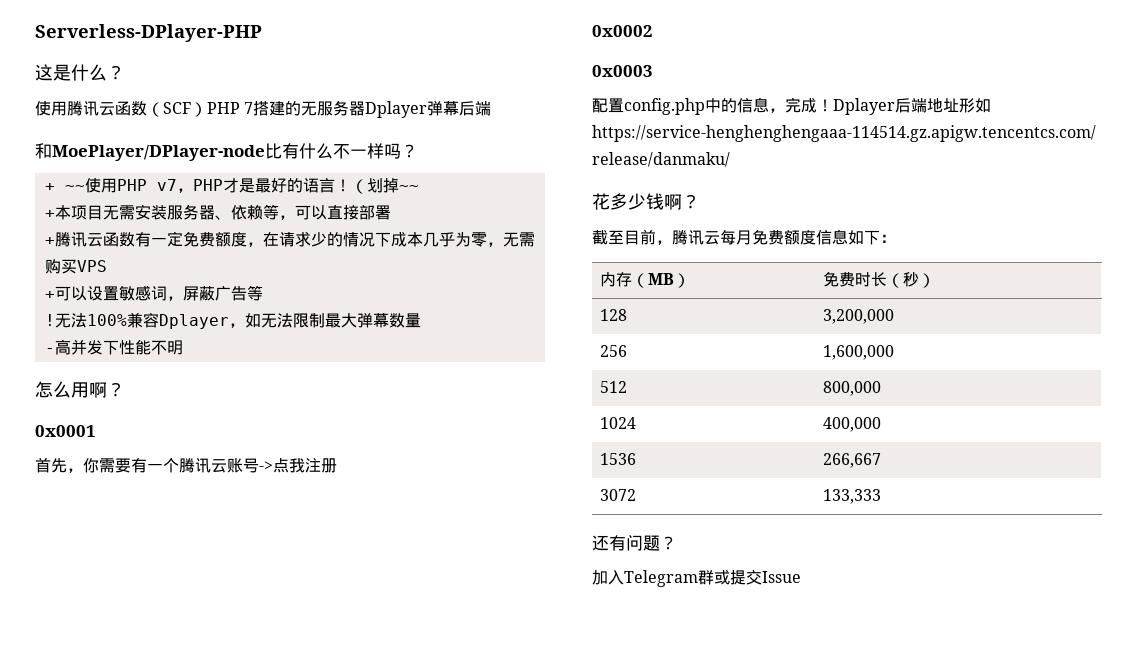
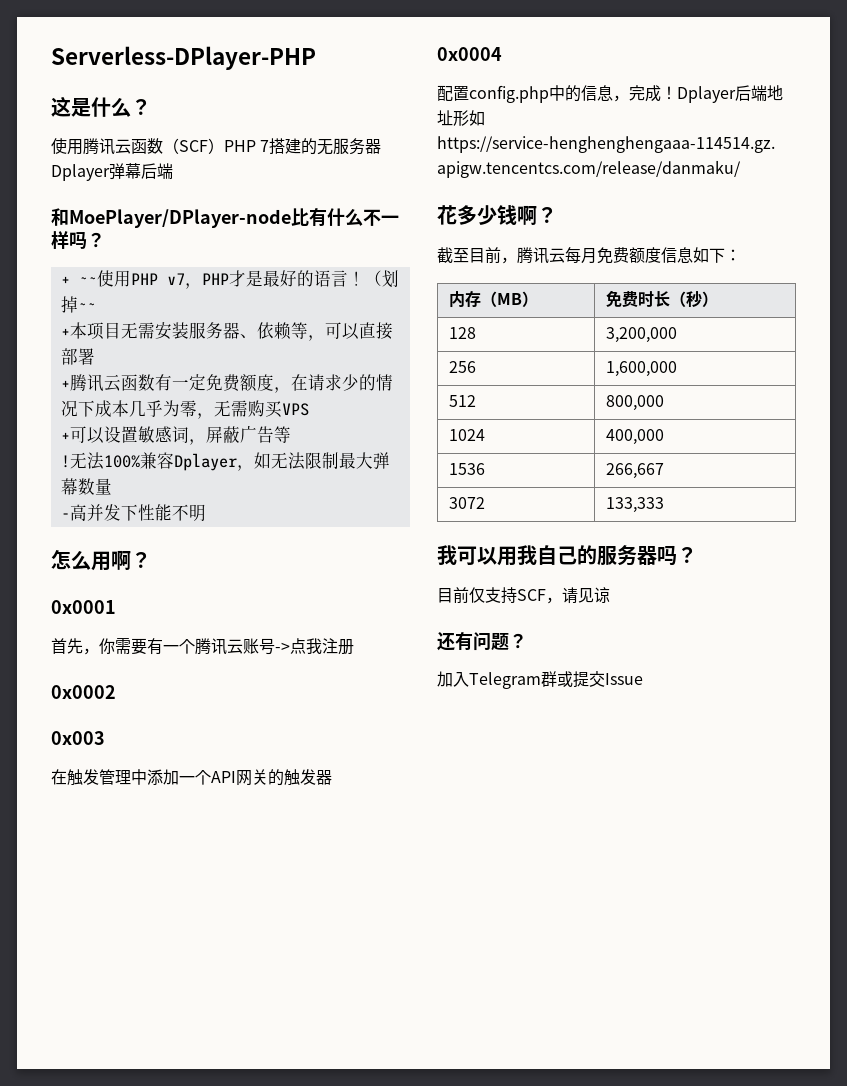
[592,65,653,77] 0x0003 -> [51,731,105,745] [51,769,332,786] [437,47,502,61] 0x003 // 在触发管理中添加一个API网关的触发器 // 0x0004
(882, 496) none -> [437,545,697,566] [437,587,610,604] // 我可以用我自己的服务器吗？ // 目前仅支持SCF，请见谅

